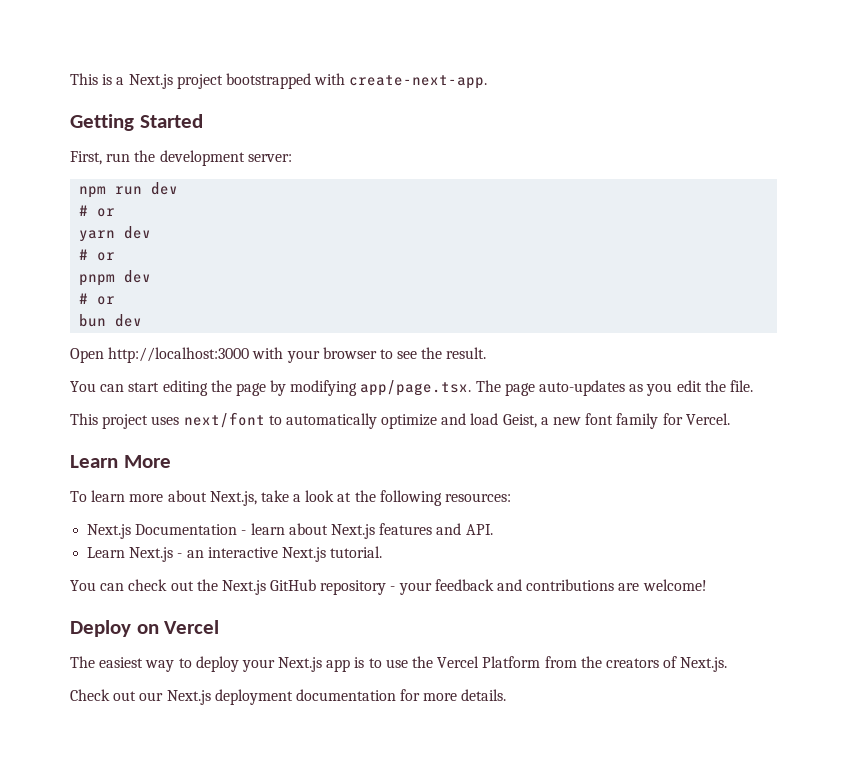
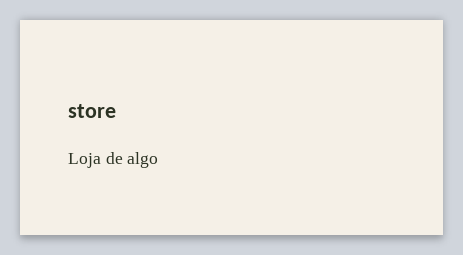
[70,73,488,89] [70,114,203,131] [70,150,292,166] [79,182,179,198] [79,205,116,217] [79,226,152,242] [79,249,116,261] [79,270,152,286] [79,293,116,305] [79,314,143,327] [70,347,487,363] [70,380,753,396] [70,412,730,429] [70,455,171,468] [70,490,512,506] [87,523,493,539] [87,546,383,562] [70,579,707,595] [70,620,220,637] [70,656,728,672] [70,689,507,705] This is a Next.js project bootstrapped with create-next-app. // Getting Started // First, run the development server: // npm run dev // # or // yarn dev // # or // pnpm dev // # or // bun dev // Open http://localhost:3000 with your browser to see the result. // You can start editing the page by modifying app/page.tsx. The page auto-updates as you edit the file. // This project uses next/font to automatically optimize and load Geist, a new font family for Vercel. // Learn More // To learn more about Next.js, take a look at the following resources: // Next.js Documentation - learn about Next.js features and API. // Learn Next.js - an interactive Next.js tutorial. // You can check out the Next.js GitHub repository - your feedback and contributions are welcome! // Deploy on Vercel // The easiest way to deploy your Next.js app is to use the Vercel Platform from the creators of Next.js. // Check out our Next.js deployment documentation for more details. -> [68,104,116,118] [68,152,159,168] store // Loja de algo

